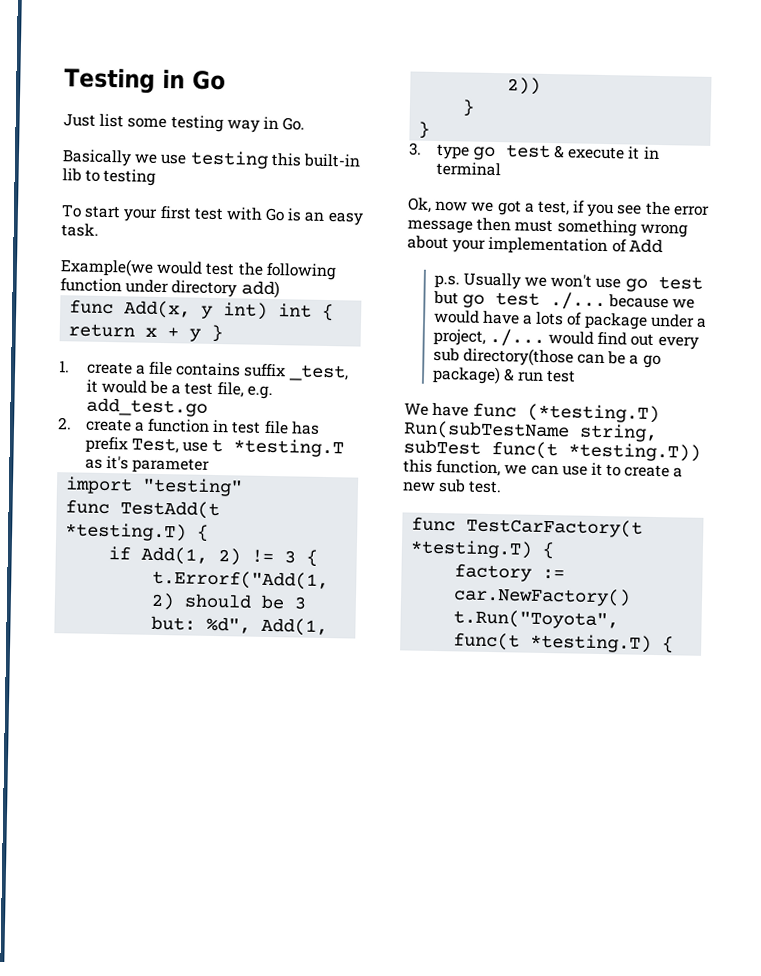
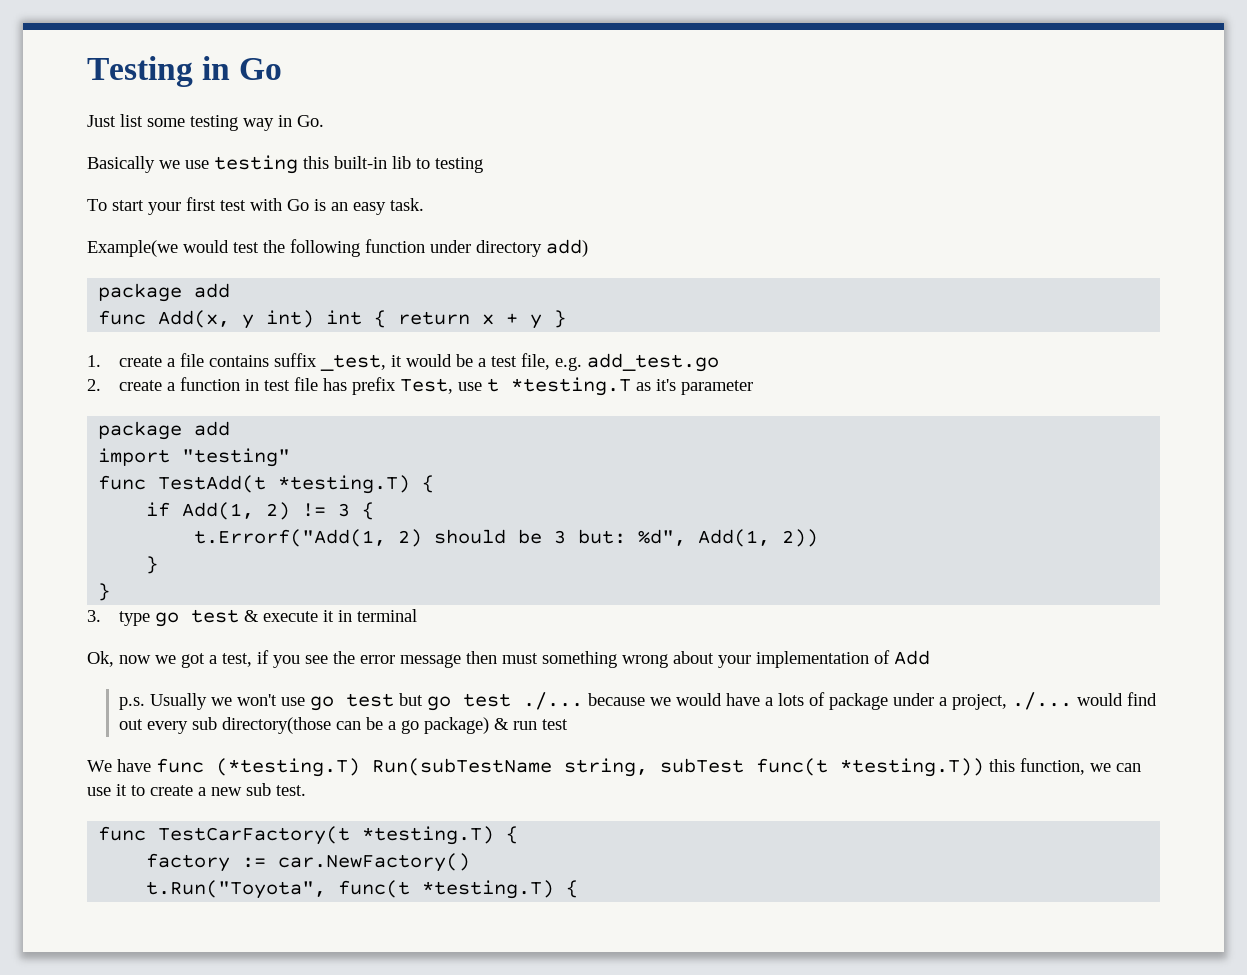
(280, 289) none -> [98,283,231,302] // package add
(210, 465) none -> [98,421,231,440] // package add

